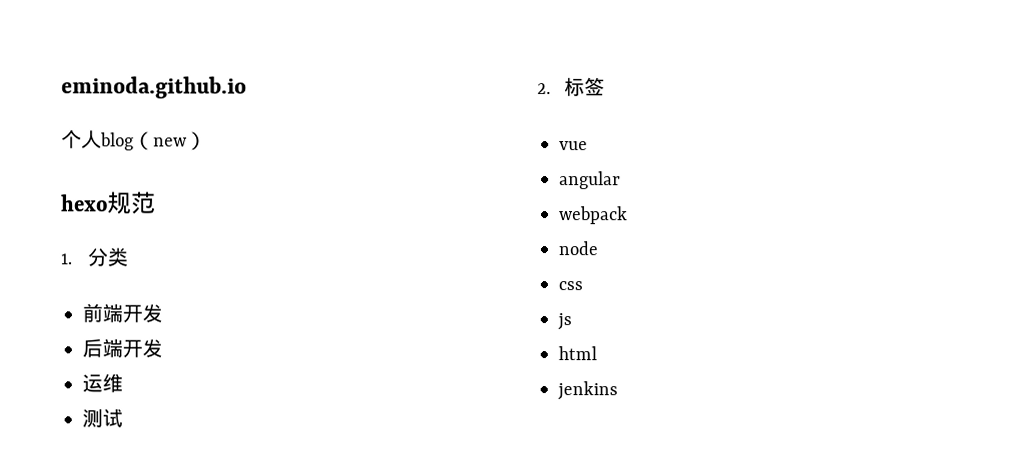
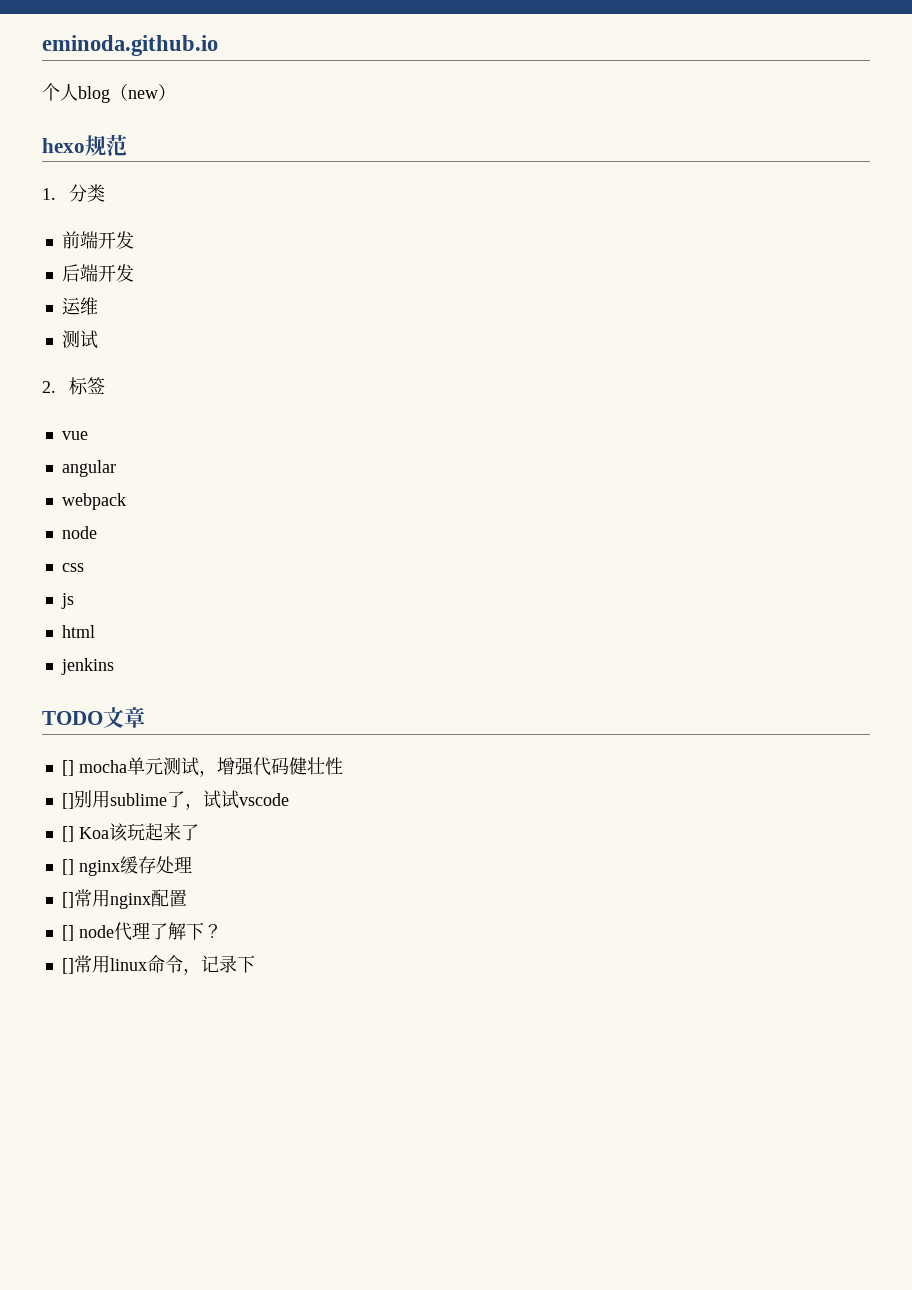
(618, 391) none -> [42,707,145,728] [61,757,343,777] [61,790,289,810] [61,823,199,842] [61,856,192,876] [61,889,187,909] [61,922,222,941] [61,955,255,975] // TODO文章 // [] mocha单元测试，增强代码健壮性 // []别用sublime了，试试vscode // [] Koa该玩起来了 // [] nginx缓存处理 // []常用nginx配置 // [] node代理了解下？ // []常用linux命令，记录下

